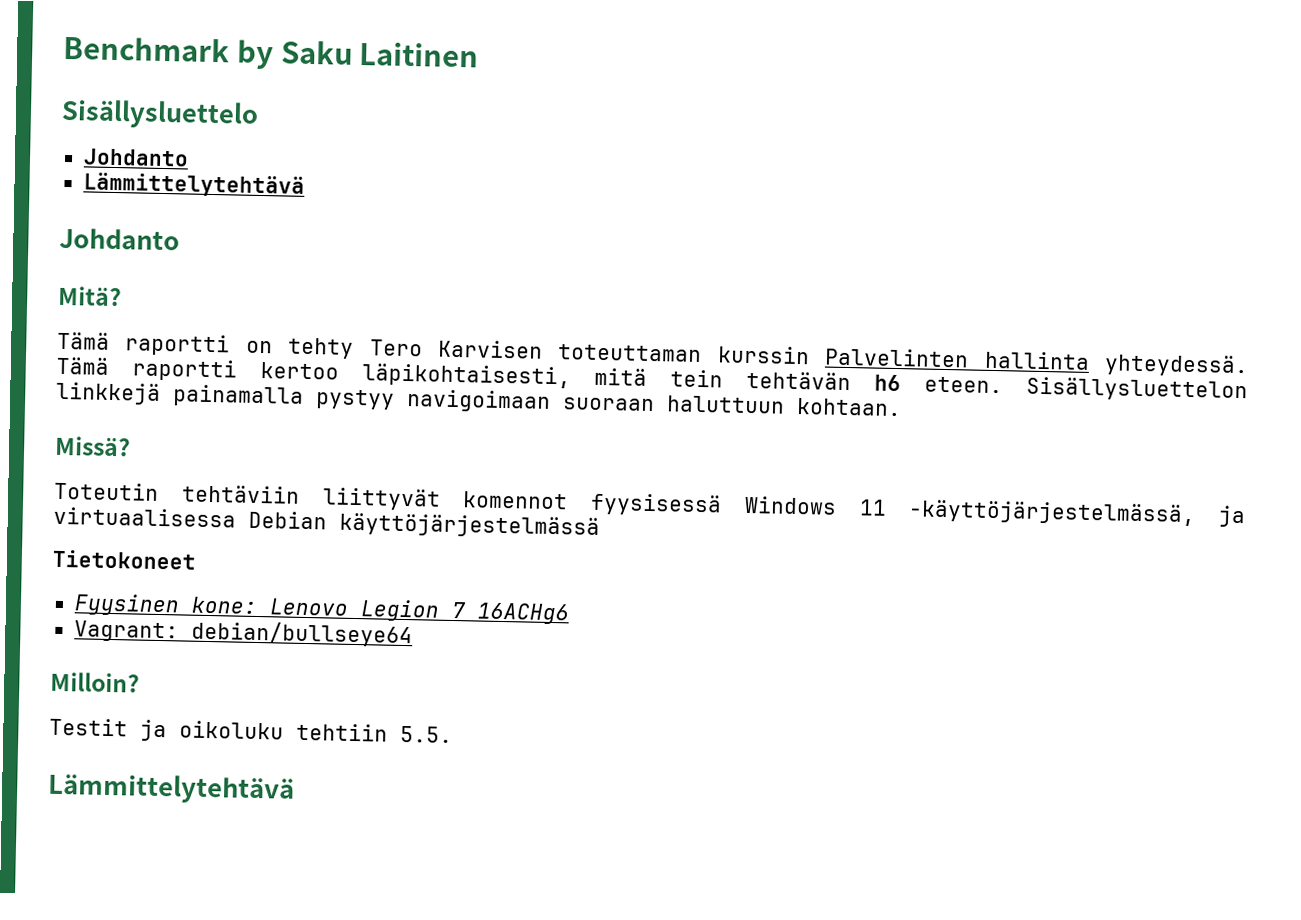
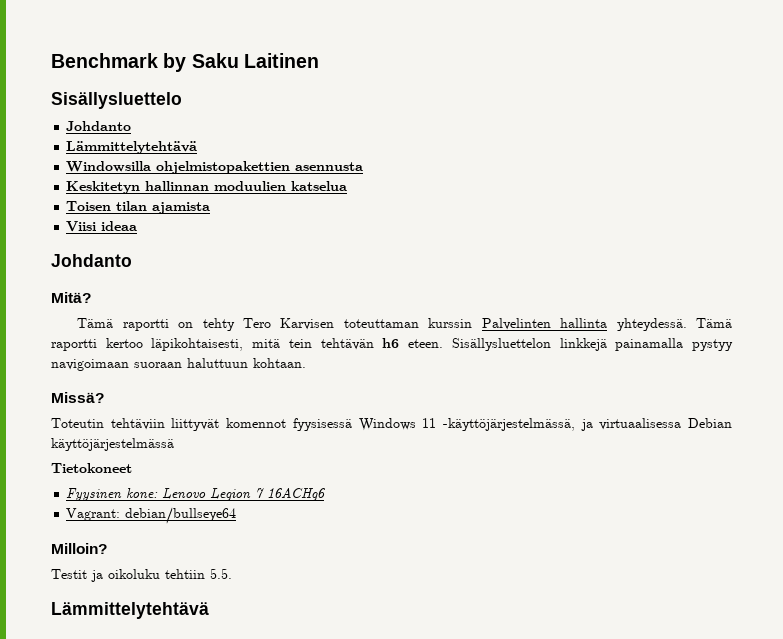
(305, 185) none -> [66,161,364,174] [66,181,348,194] [66,201,211,214] [66,221,138,232] // Windowsilla ohjelmistopakettien asennusta // Keskitetyn hallinnan moduulien katselua // Toisen tilan ajamista // Viisi ideaa

